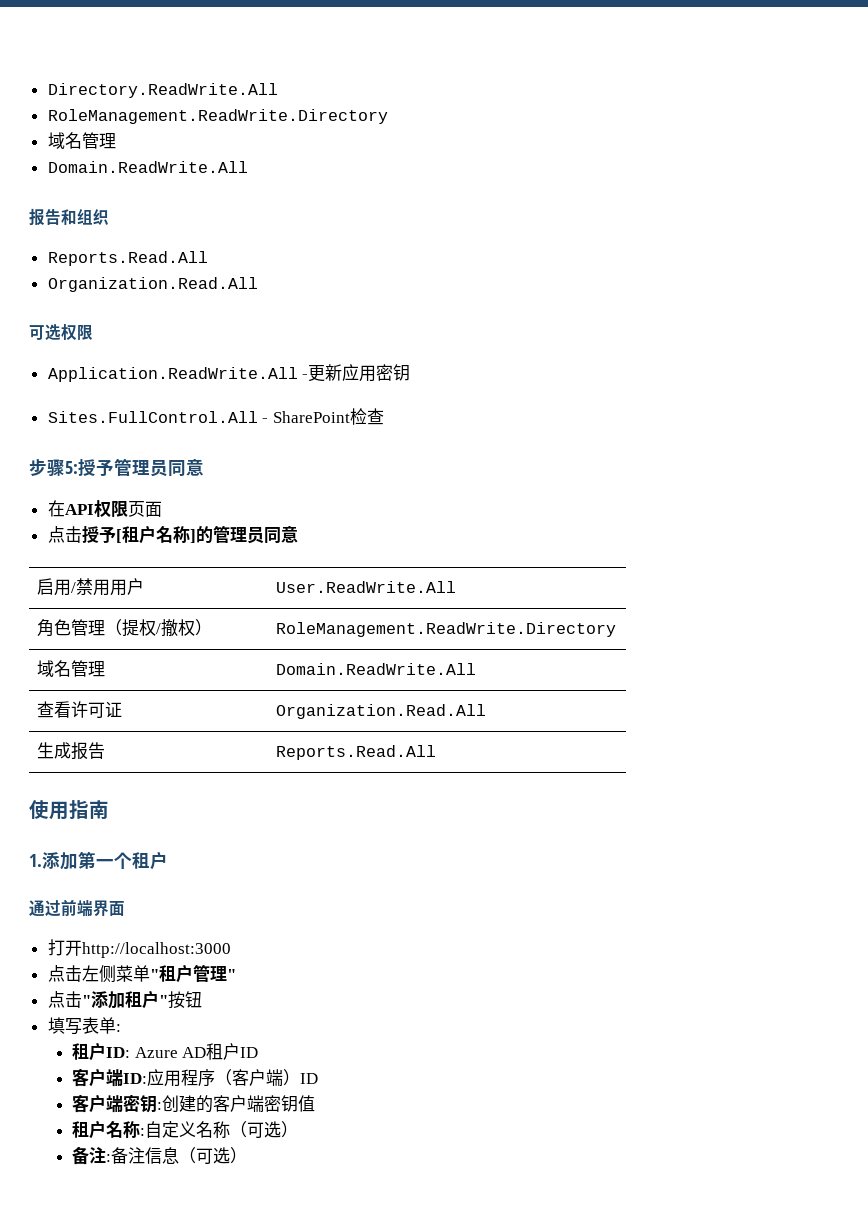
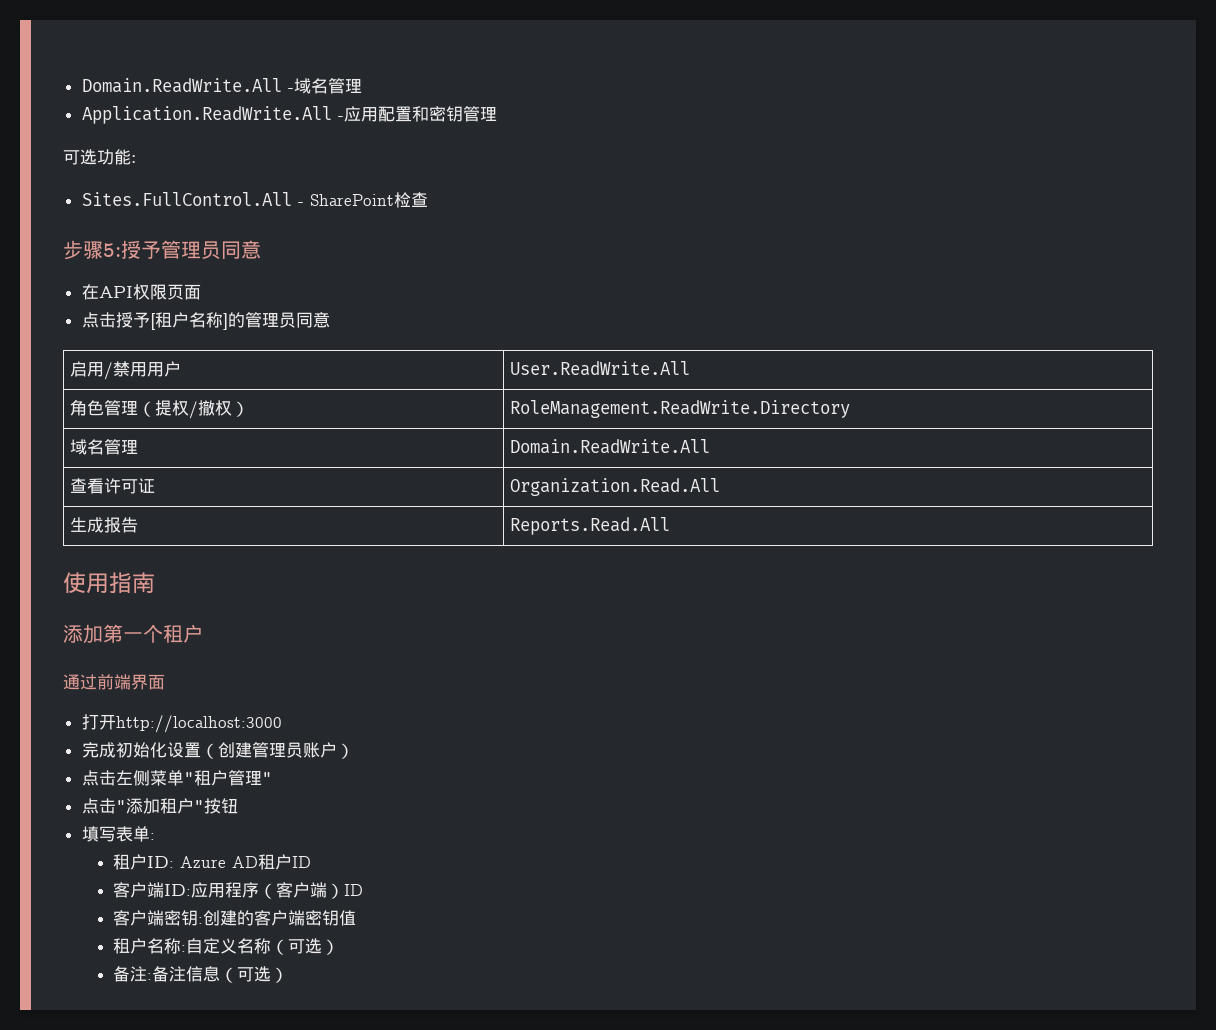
[47,83,278,98] [47,109,388,124] Directory.ReadWrite.All // RoleManagement.ReadWrite.Directory // -> [81,78,294,93] Domain.ReadWrite.All -
[47,161,248,173] [29,208,109,226] [47,251,208,266] [47,277,258,292] [29,324,93,341] [47,364,411,382] Domain.ReadWrite.All // 报告和组织 // Reports.Read.All // Organization.Read.All // 可选权限 // Application.ReadWrite.All -更新应用密钥 -> [81,106,497,124] [63,149,136,165] Application.ReadWrite.All -应用配置和密钥管理 // 可选功能:
[29,854,42,867] 1. -> (155, 583) none
(231, 950) none -> [81,742,354,759] // 完成初始化设置（创建管理员账户）

